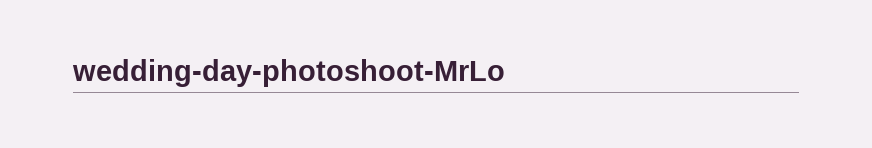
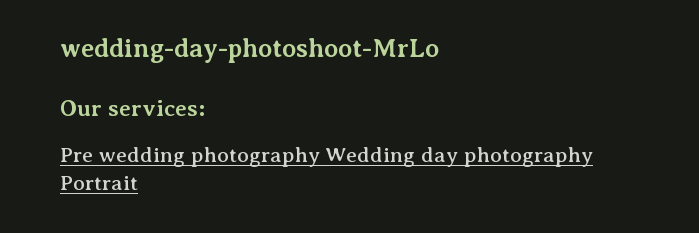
(505, 73) none -> [60,100,206,116] [60,147,594,167] [60,176,138,190] // Our services: // Pre wedding photography Wedding day photography Portrait

